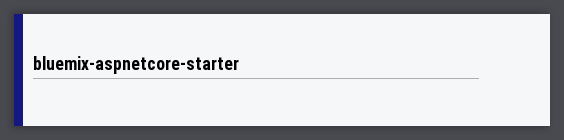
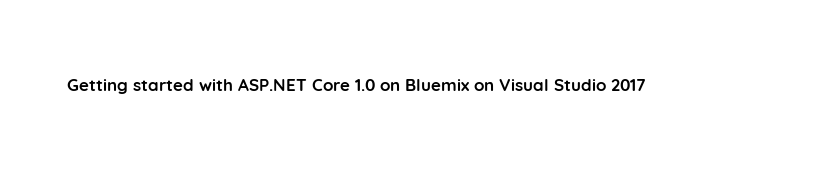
[33,56,239,74] bluemix-aspnetcore-starter -> [67,78,646,94] Getting started with ASP.NET Core 1.0 on Bluemix on Visual Studio 2017

